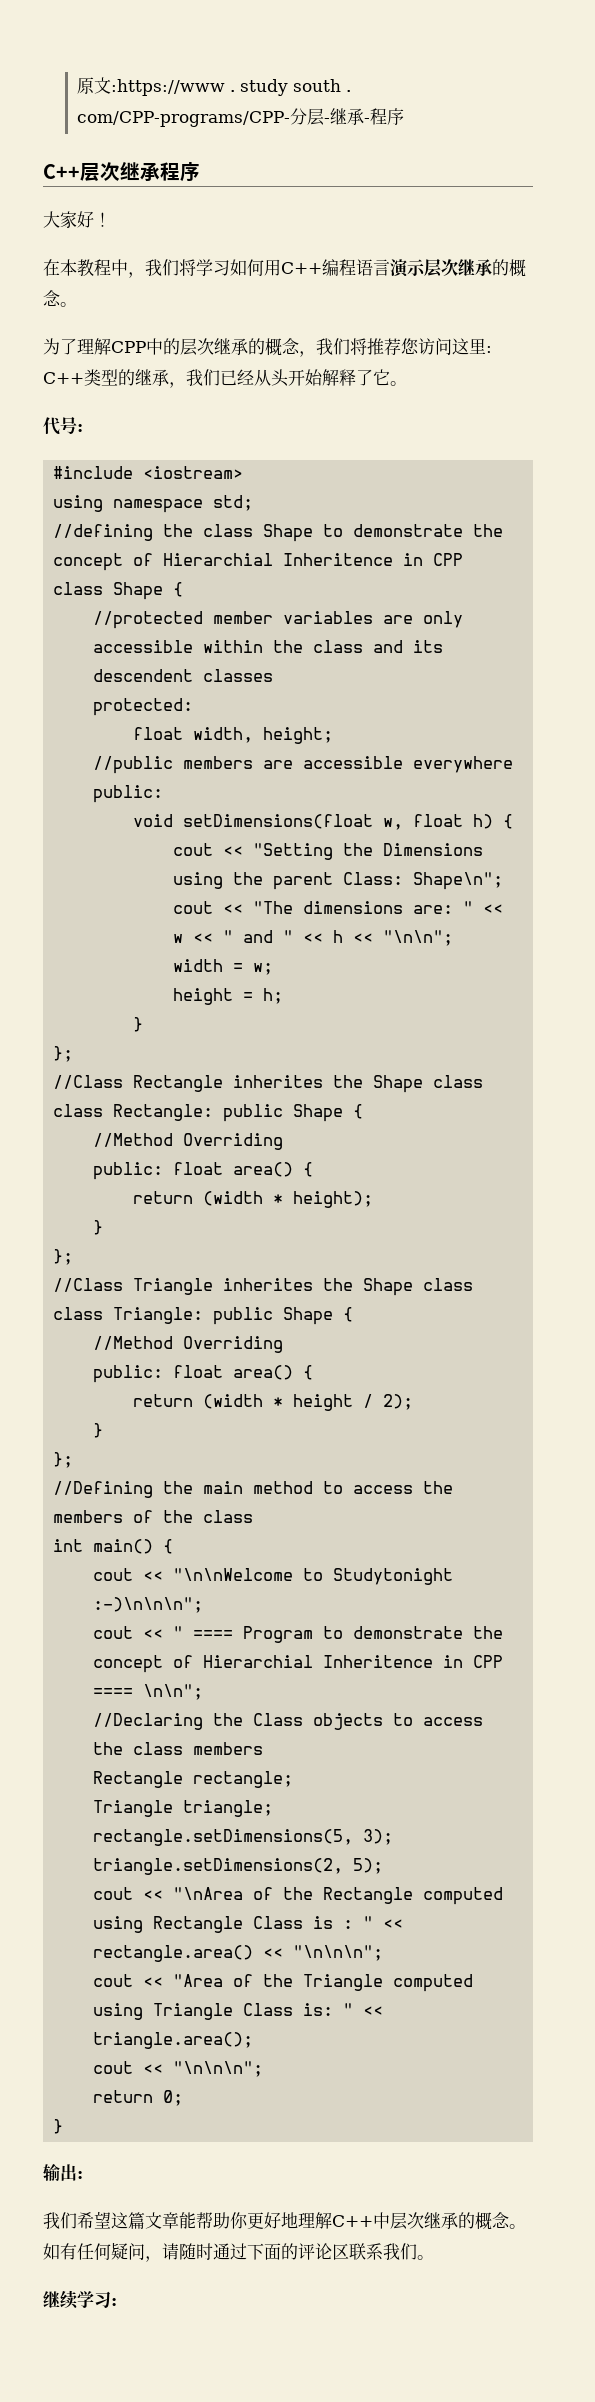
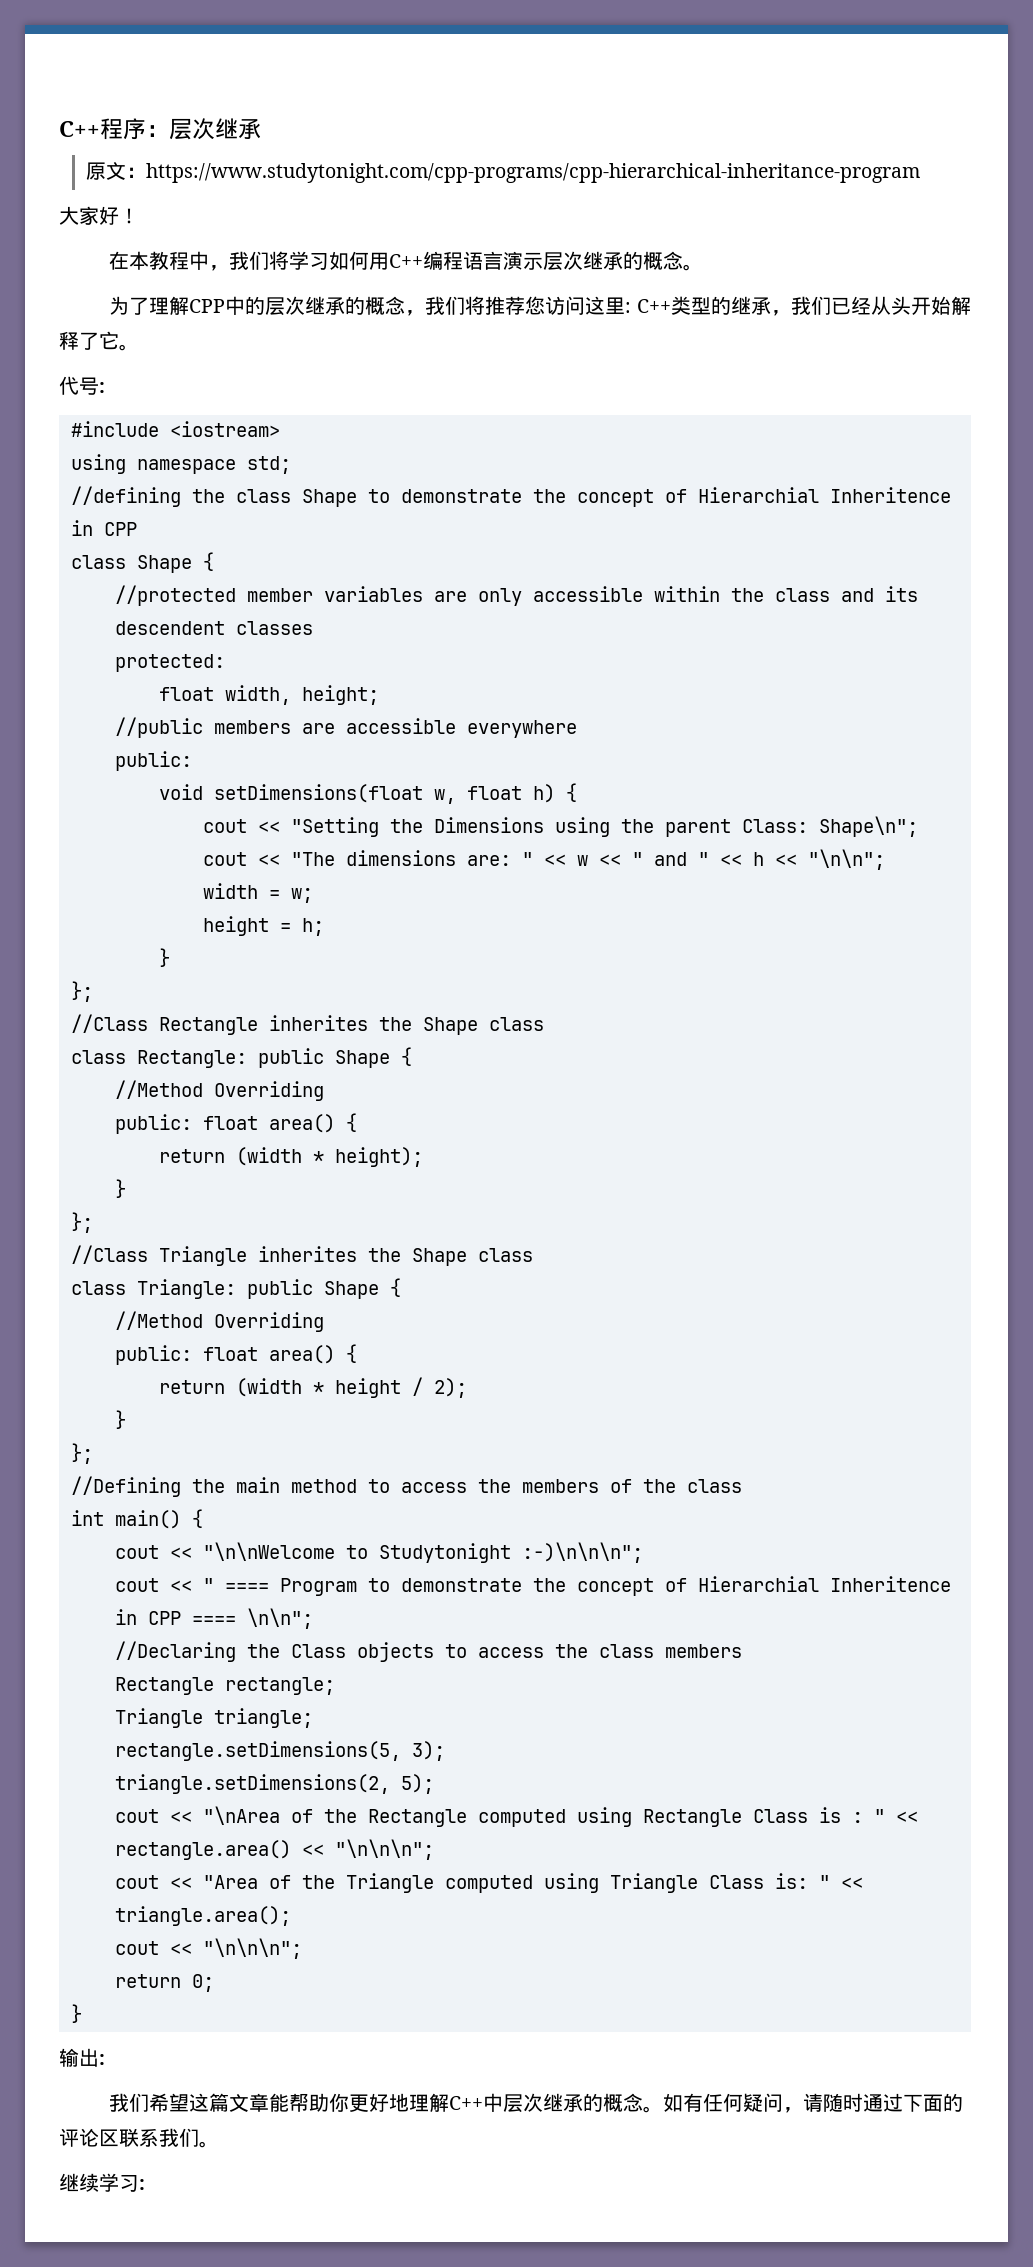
[76,77,351,96] [76,108,404,127] [43,161,200,182] 原文:https://www . study south . com/CPP-programs/CPP-分层-继承-程序 // C++层次继承程序 -> [59,118,261,140] [86,161,921,183] C++程序：层次继承 // 原文：https://www.studytonight.com/cpp-programs/cpp-hierarchical-inheritance-program

